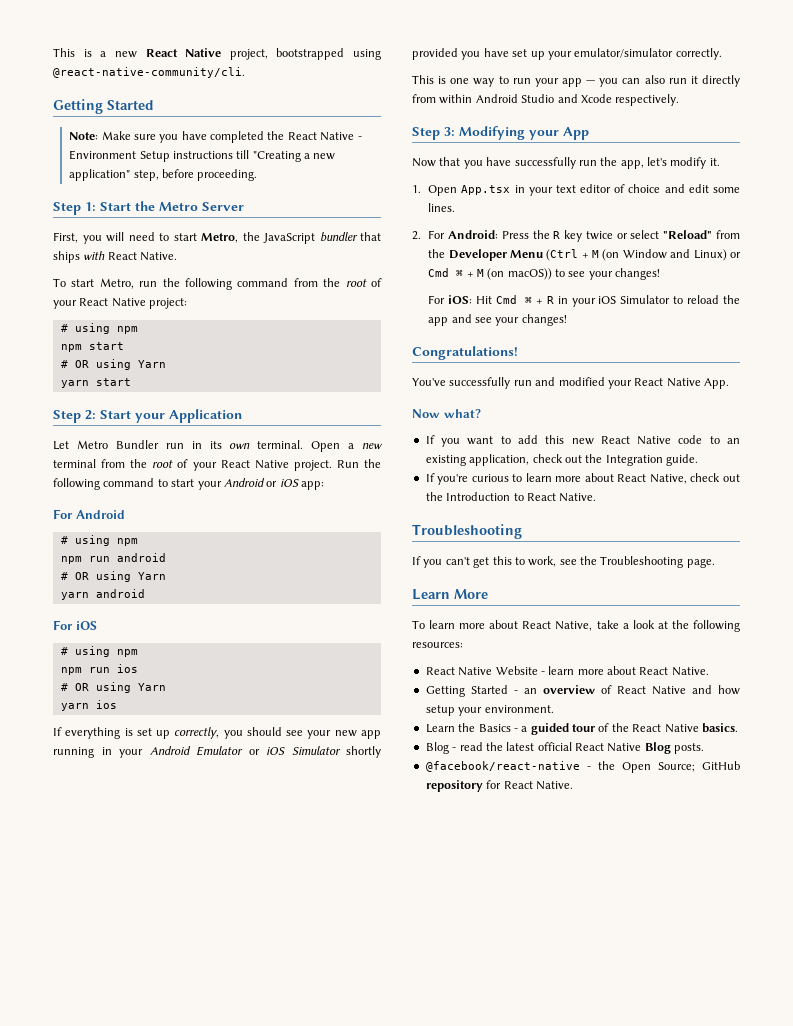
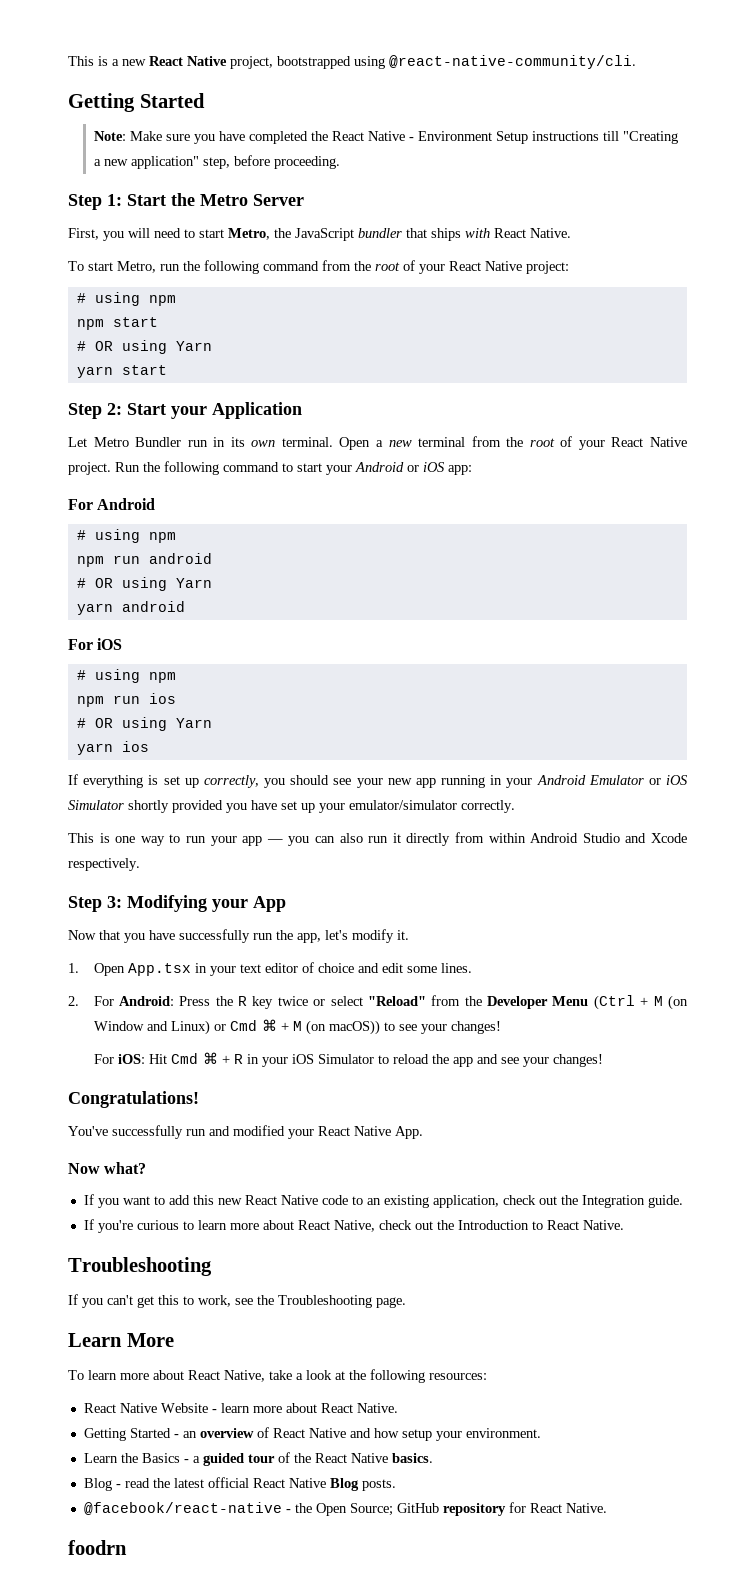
(573, 785) none -> [68,1540,127,1555] // foodrn

